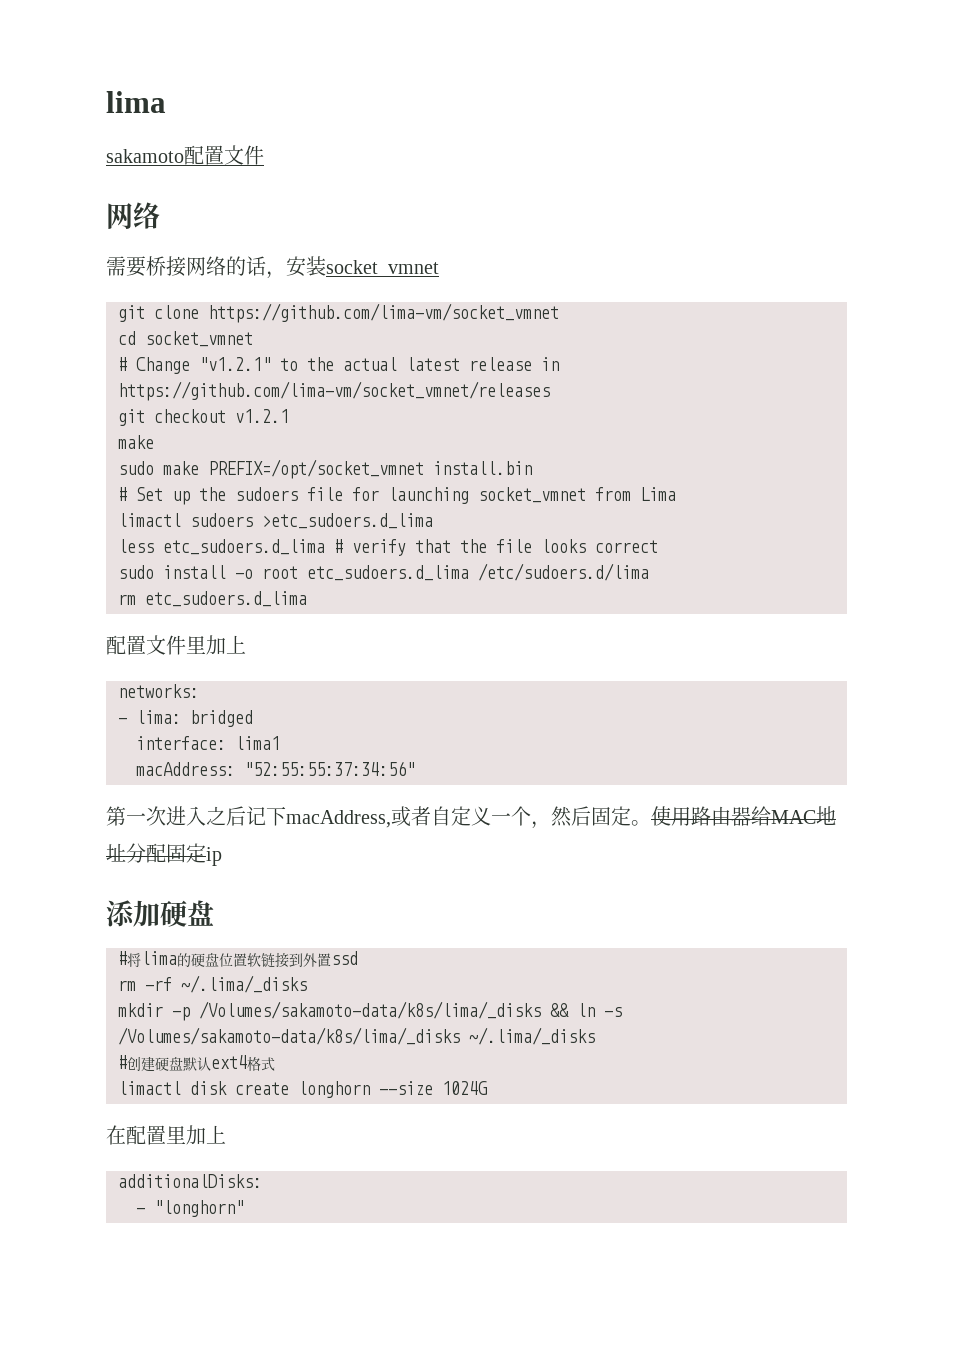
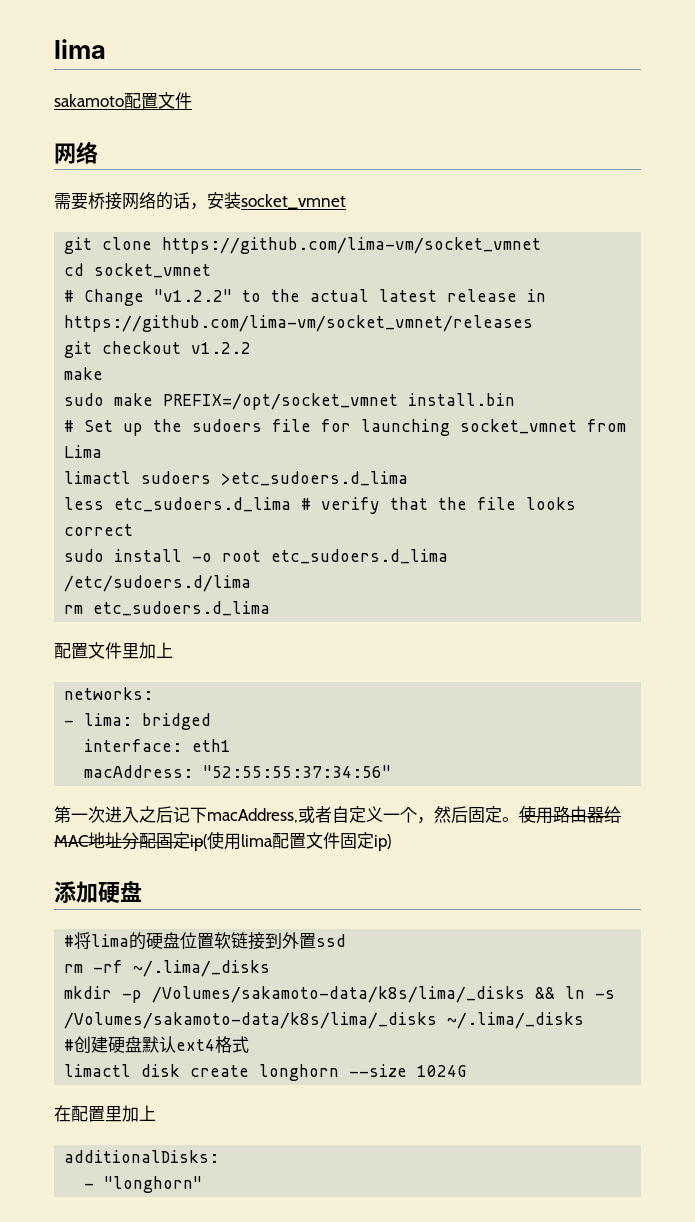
[199,357,271,371] "v1.2.1" -> [154,289,233,302] "v1.2.2"
[235,409,289,423] v1.2.1 -> [191,342,252,354] v1.2.2
[235,736,280,750] lima1 -> [192,739,232,752] eth1
[206,847,222,866] ip -> [190,831,391,851] ip(使用lima配置文件固定ip)

